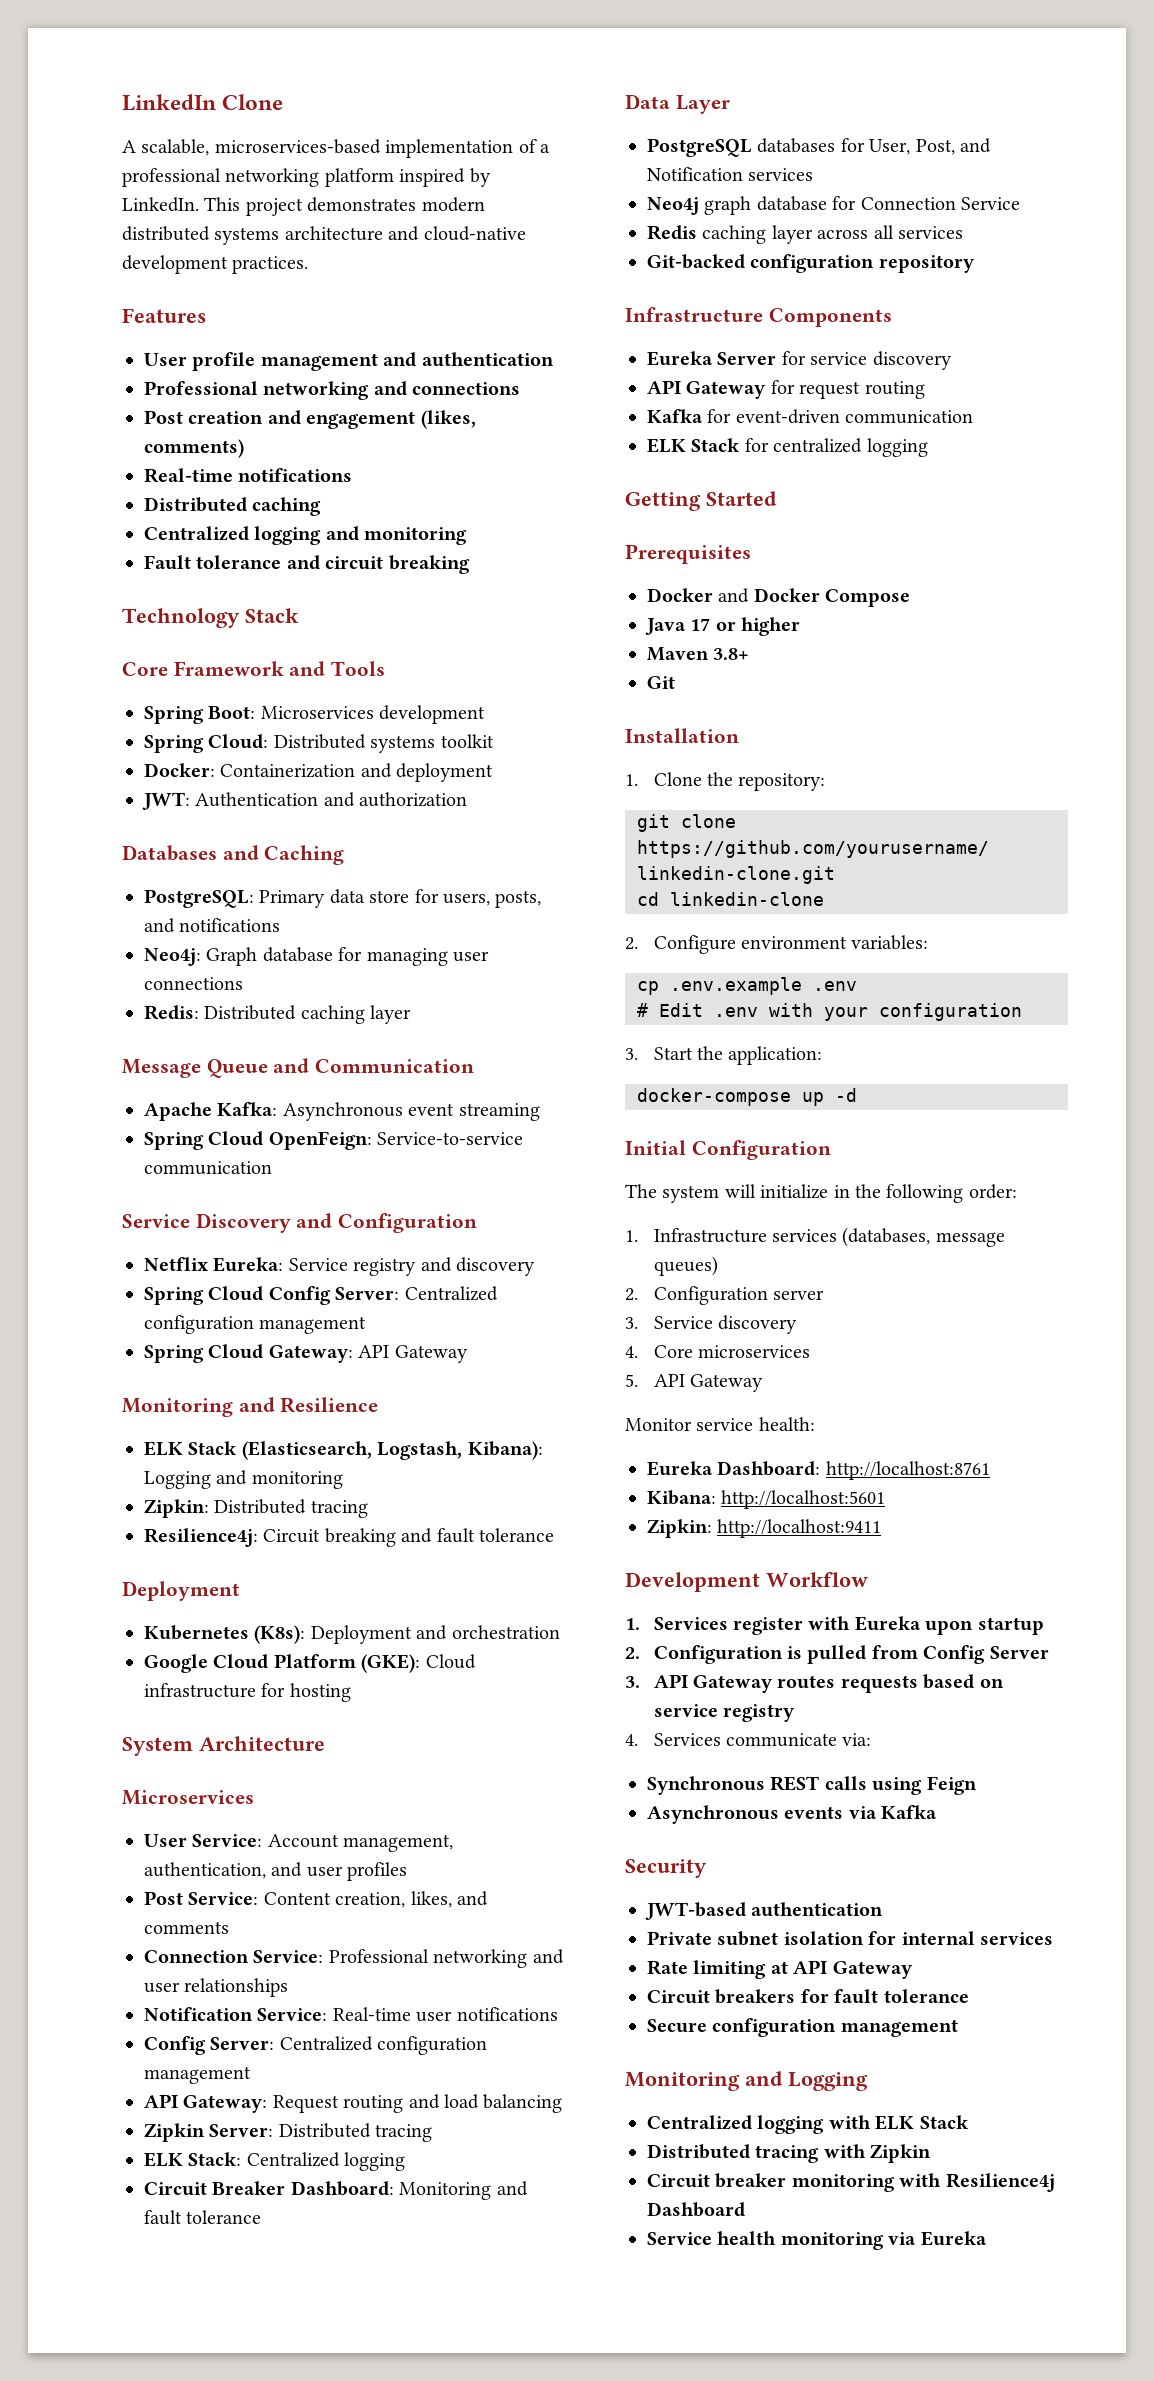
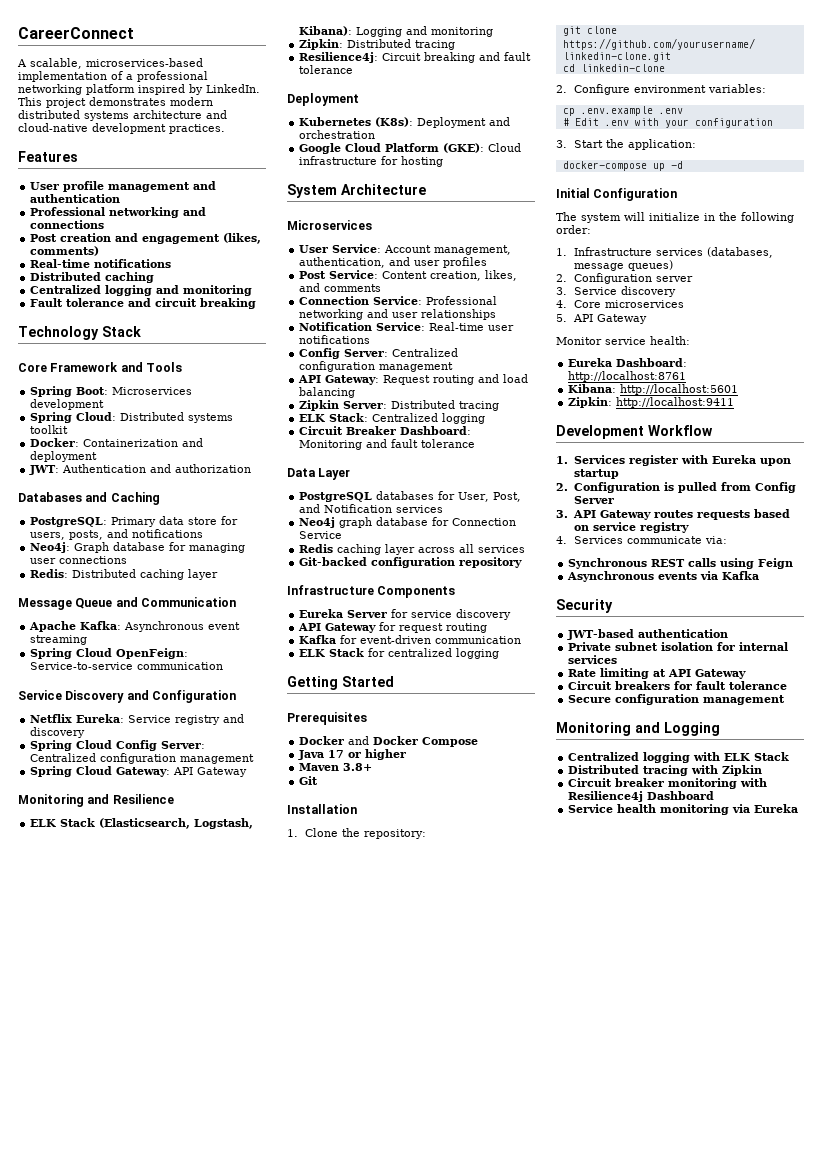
[122,94,284,111] LinkedIn Clone -> [18,27,134,39] CareerConnect

